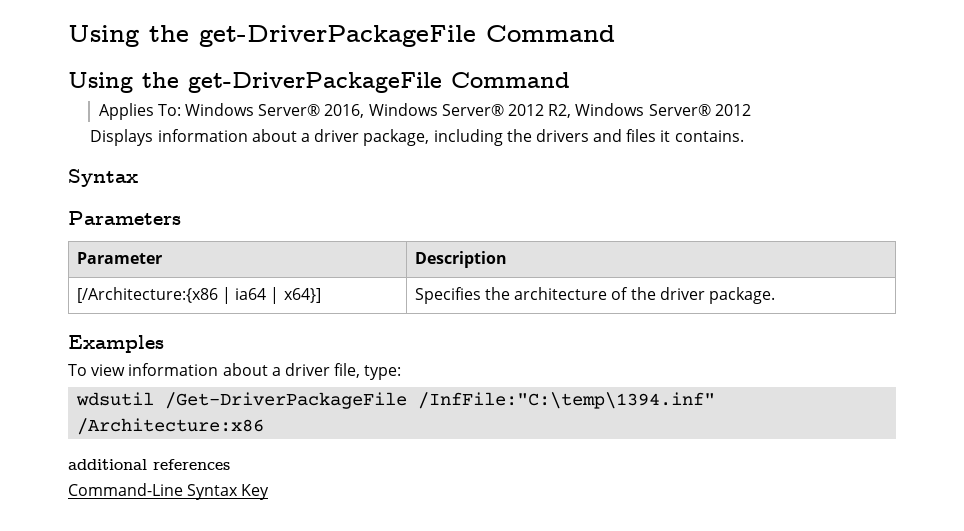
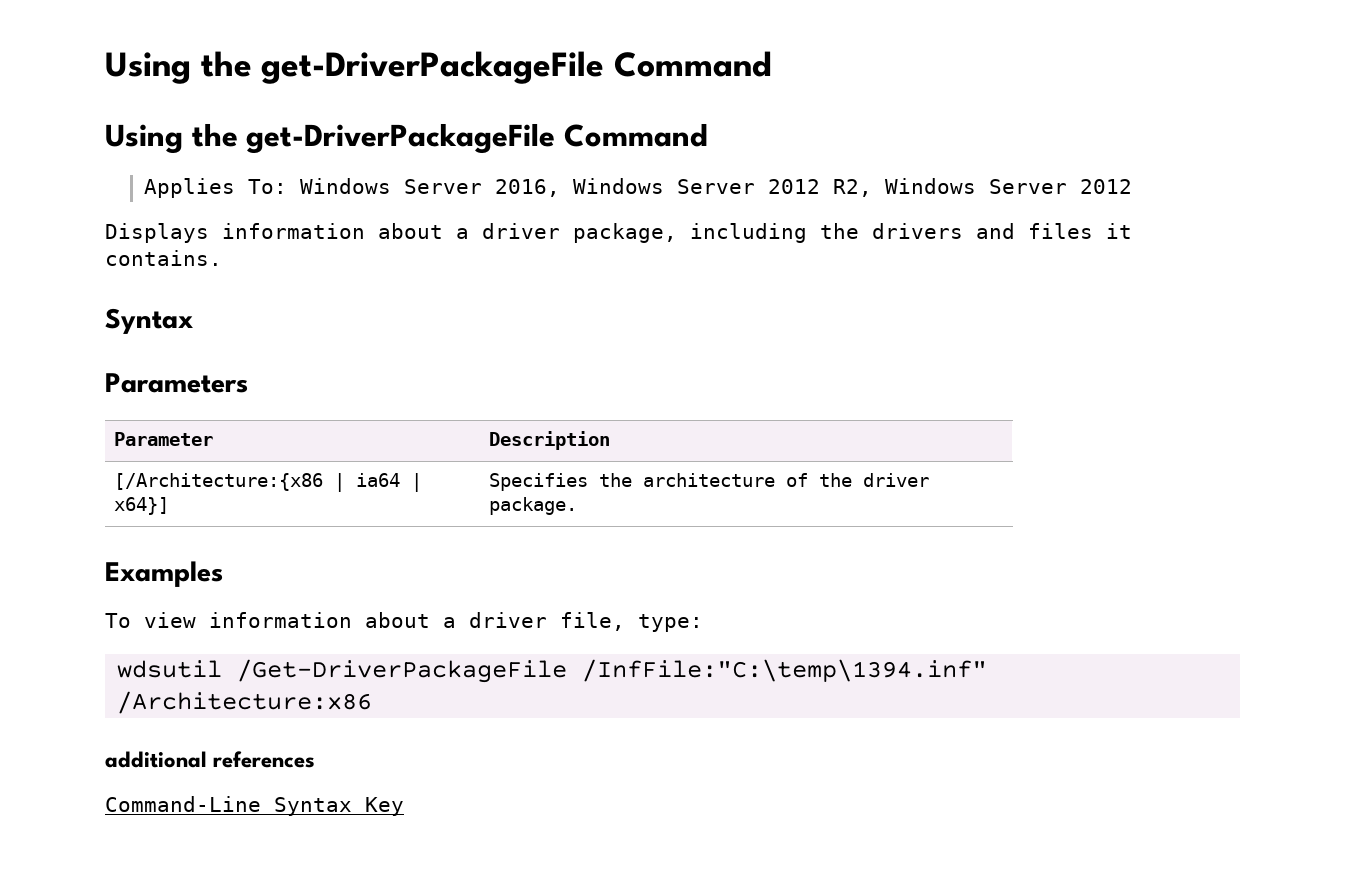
[258,104,321,116] Server® -> [404,179,483,194] Server
[441,104,504,116] Server® -> [677,179,756,194] Server
[648,104,711,116] Server® -> [989,179,1068,194] Server

